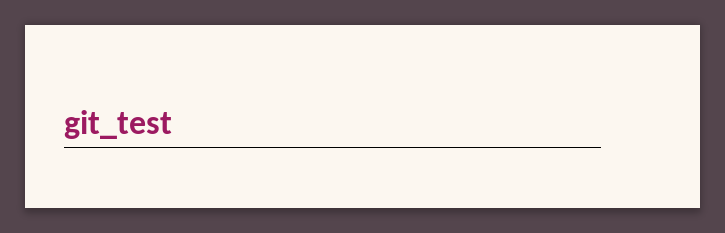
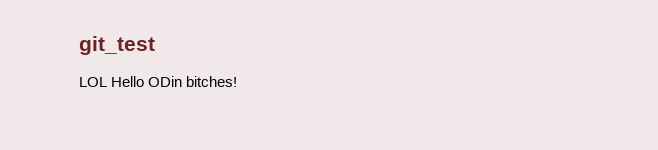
(172, 124) none -> [79,76,238,87] // LOL Hello ODin bitches!

